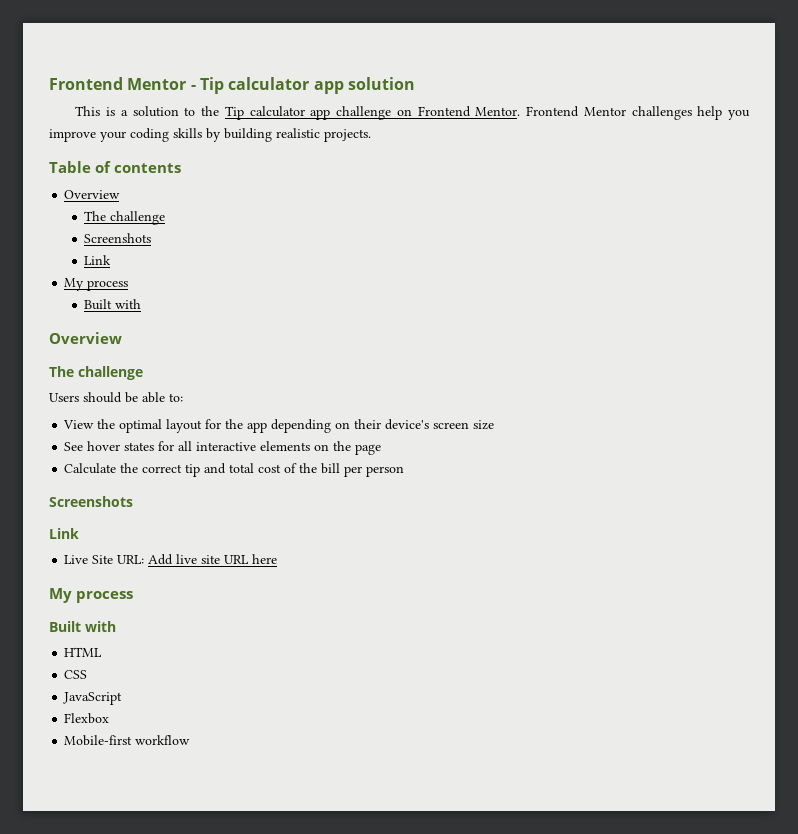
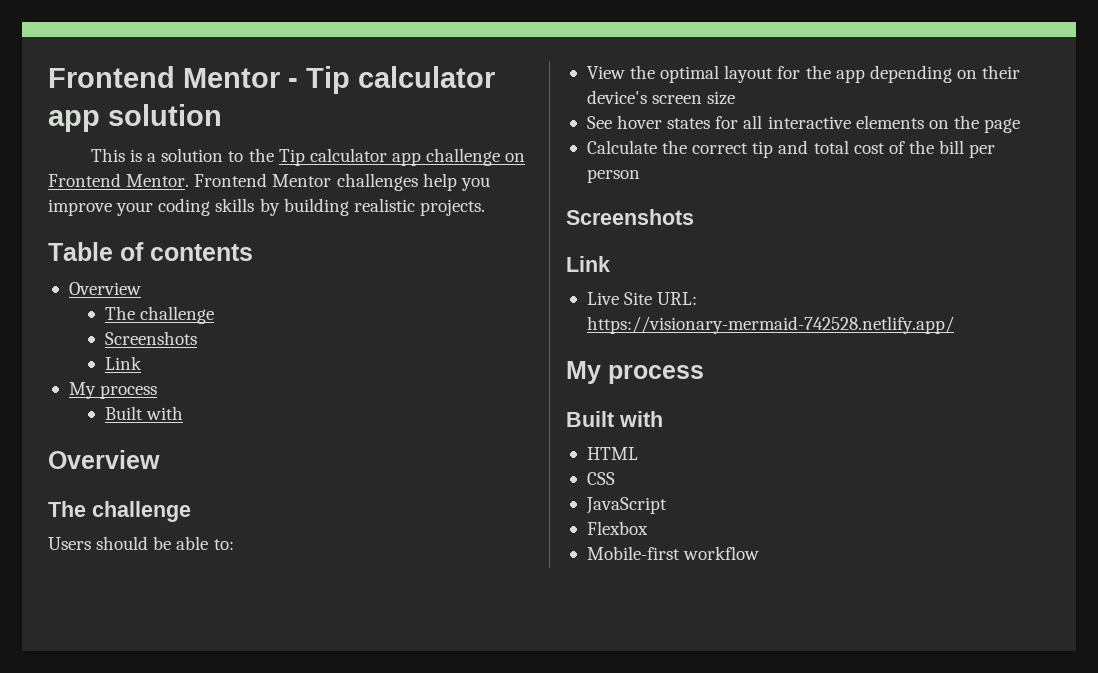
[148,554,278,565] Add live site URL here -> [586,316,954,334] https://visionary-mermaid-742528.netlify.app/

